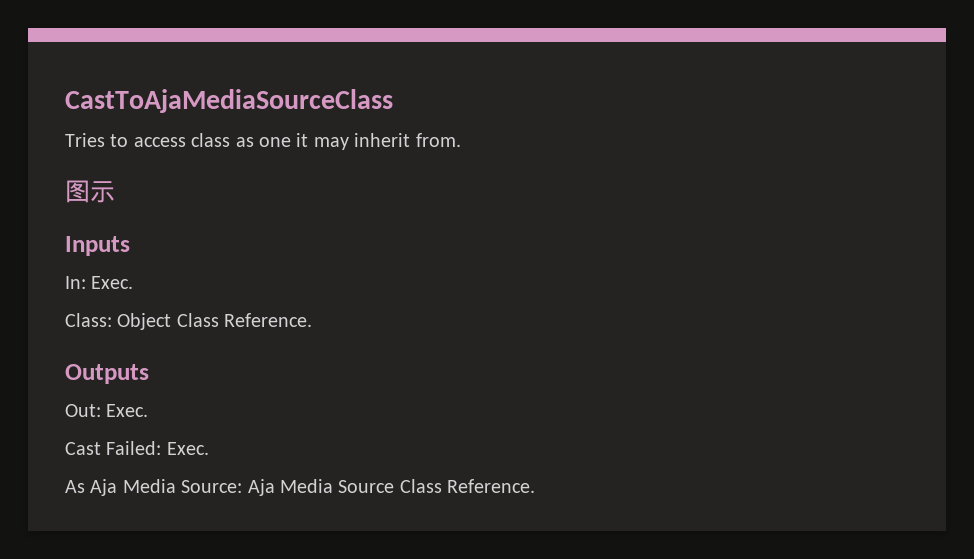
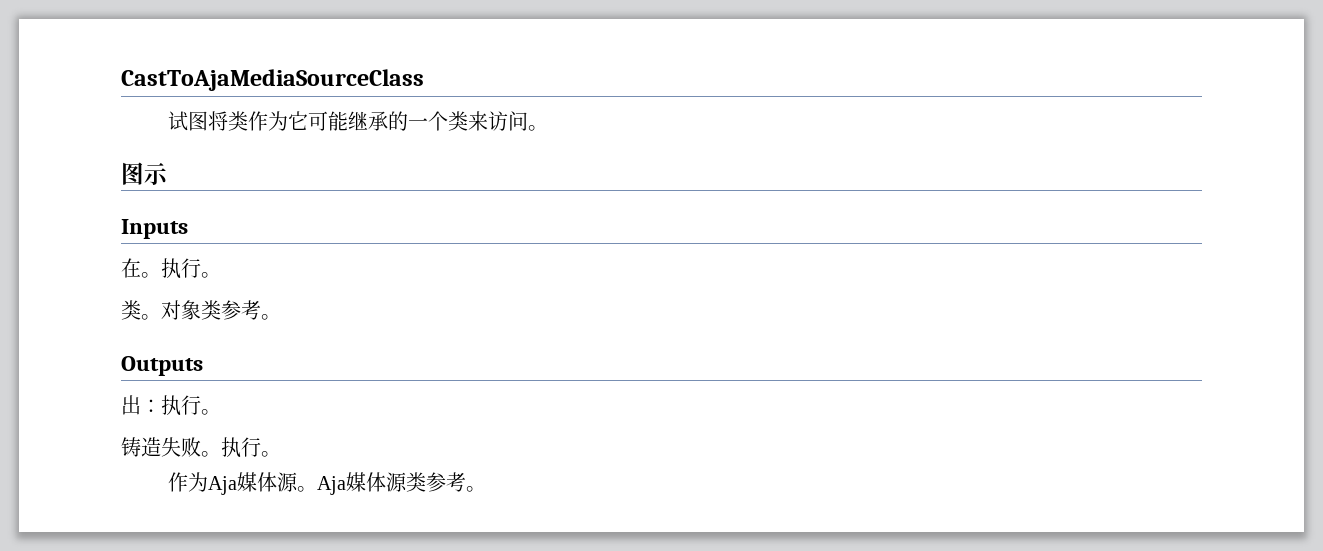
[65,133,461,150] [65,180,115,203] [65,236,130,256] [65,276,134,289] [65,313,313,330] [65,364,149,384] [65,404,149,417] [65,441,209,455] [65,479,536,496] Tries to access class as one it may inherit from. // 图示 // Inputs // In: Exec. // Class: Object Class Reference. // Outputs // Out: Exec. // Cast Failed: Exec. // As Aja Media Source: Aja Media Source Class Reference. -> [168,111,549,131] [121,162,168,185] [121,219,188,239] [121,258,221,279] [121,300,281,320] [121,356,203,376] [121,395,221,416] [121,437,281,458] [168,472,487,495] 试图将类作为它可能继承的一个类来访问。 // 图示 // Inputs // 在。执行。 // 类。对象类参考。 // Outputs // 出：执行。 // 铸造失败。执行。 // 作为Aja媒体源。Aja媒体源类参考。

